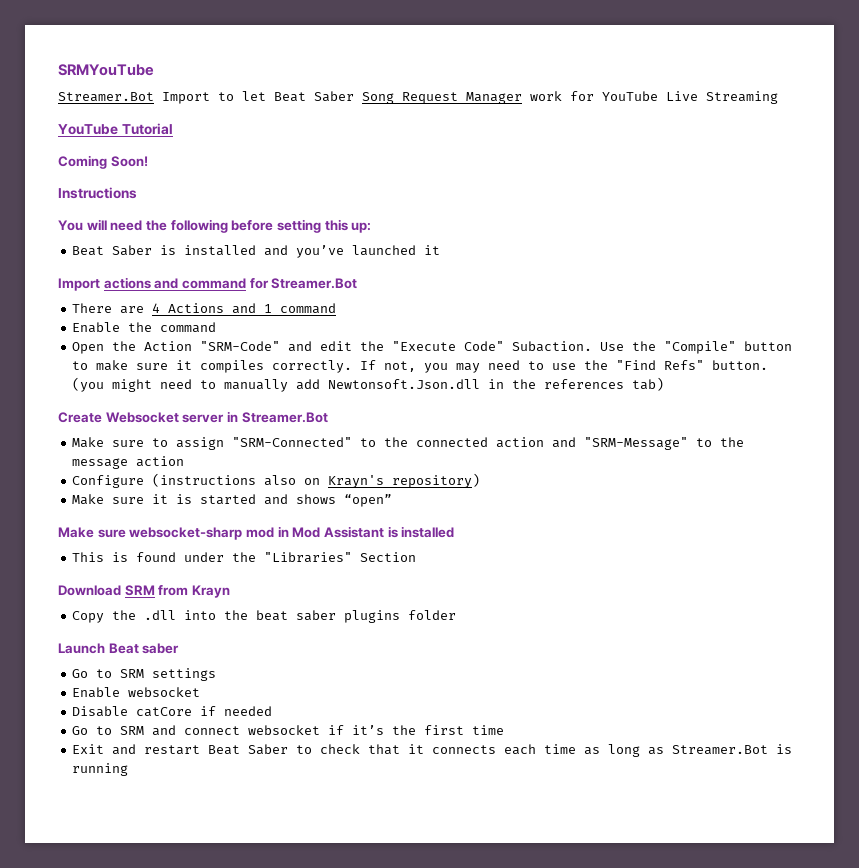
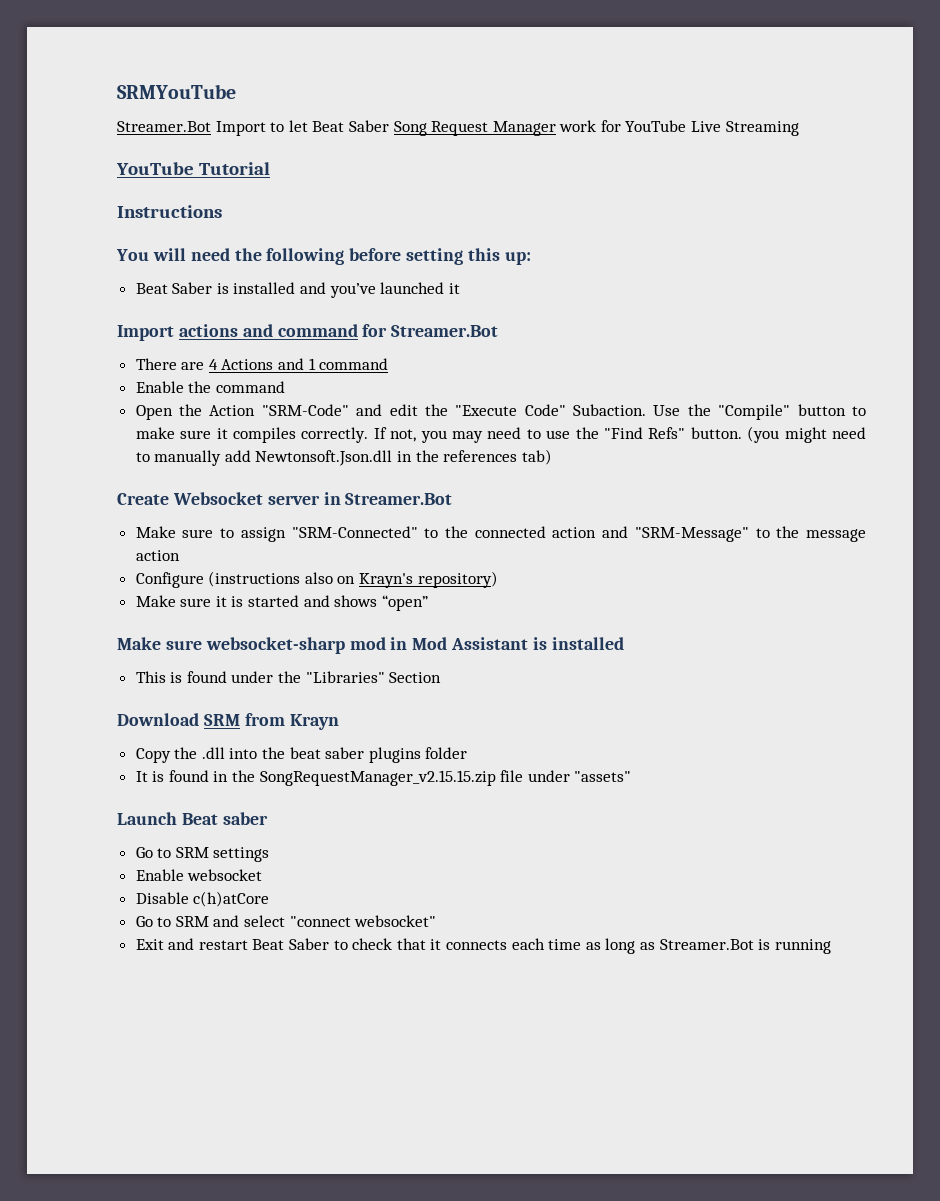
[58,155,148,169] // Coming Soon! -> (270, 168) none
(457, 615) none -> [135,770,632,786] // It is found in the SongRequestManager_v2.15.15.zip file under "assets"
[136,706,273,717] catCore if needed -> [193,891,270,907] c(h)atCore
[184,725,505,735] connect websocket if it’s the first time -> [244,915,437,927] select "connect websocket"

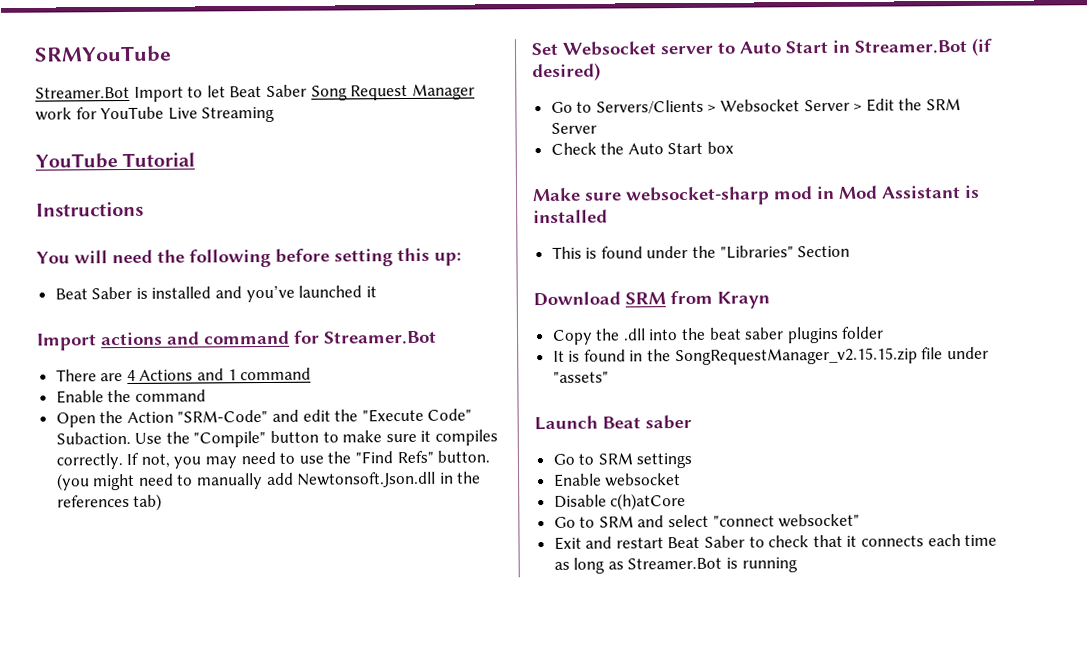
[117,493,169,505] Create -> [531,42,559,56] Set
(320, 500) none -> [717,40,829,54] to Auto Start
[135,526,866,542] [135,550,180,561] [135,571,498,588] [135,595,428,611] // Make sure to assign "SRM-Connected" to the connected action and "SRM-Message" to the message action // Configure (instructions also on Krayn's repository) // Make sure it is started and shows “open” -> [971,37,993,56] [532,62,601,82] [550,98,962,114] [550,122,597,134] [550,141,735,155] (if desired) // Go to Servers/Clients > Websocket Server > Edit the SRM Server // Check the Auto Start box

